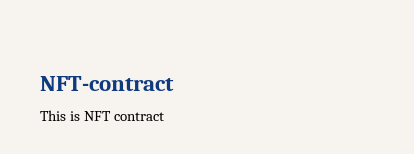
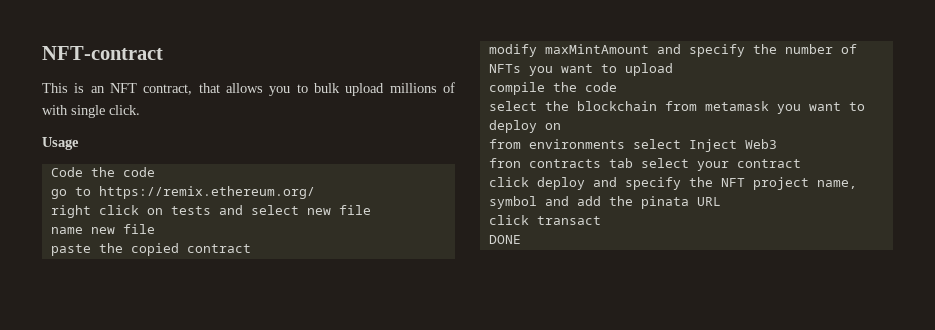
[83,111,164,121] NFT contract -> [90,82,455,96] [42,105,140,118] [42,137,79,150] [50,167,155,177] [50,186,315,199] [50,205,371,218] [50,224,155,234] [50,243,251,256] [488,44,857,57] [488,63,673,76] [488,82,617,95] [488,101,865,114] [488,120,561,133] [488,139,777,152] [488,158,801,171] [488,177,857,190] [488,196,721,209] [488,215,601,225] [488,235,521,244] an NFT contract, that allows you to bulk upload millions of with single click. // Usage // Code the code // go to https://remix.ethereum.org/ // right click on tests and select new file // name new file // paste the copied contract // modify maxMintAmount and specify the number of NFTs you want to upload // compile the code // select the blockchain from metamask you want to deploy on // from environments select Inject Web3 // fron contracts tab select your contract // click deploy and specify the NFT project name, symbol and add the pinata URL // click transact // DONE

